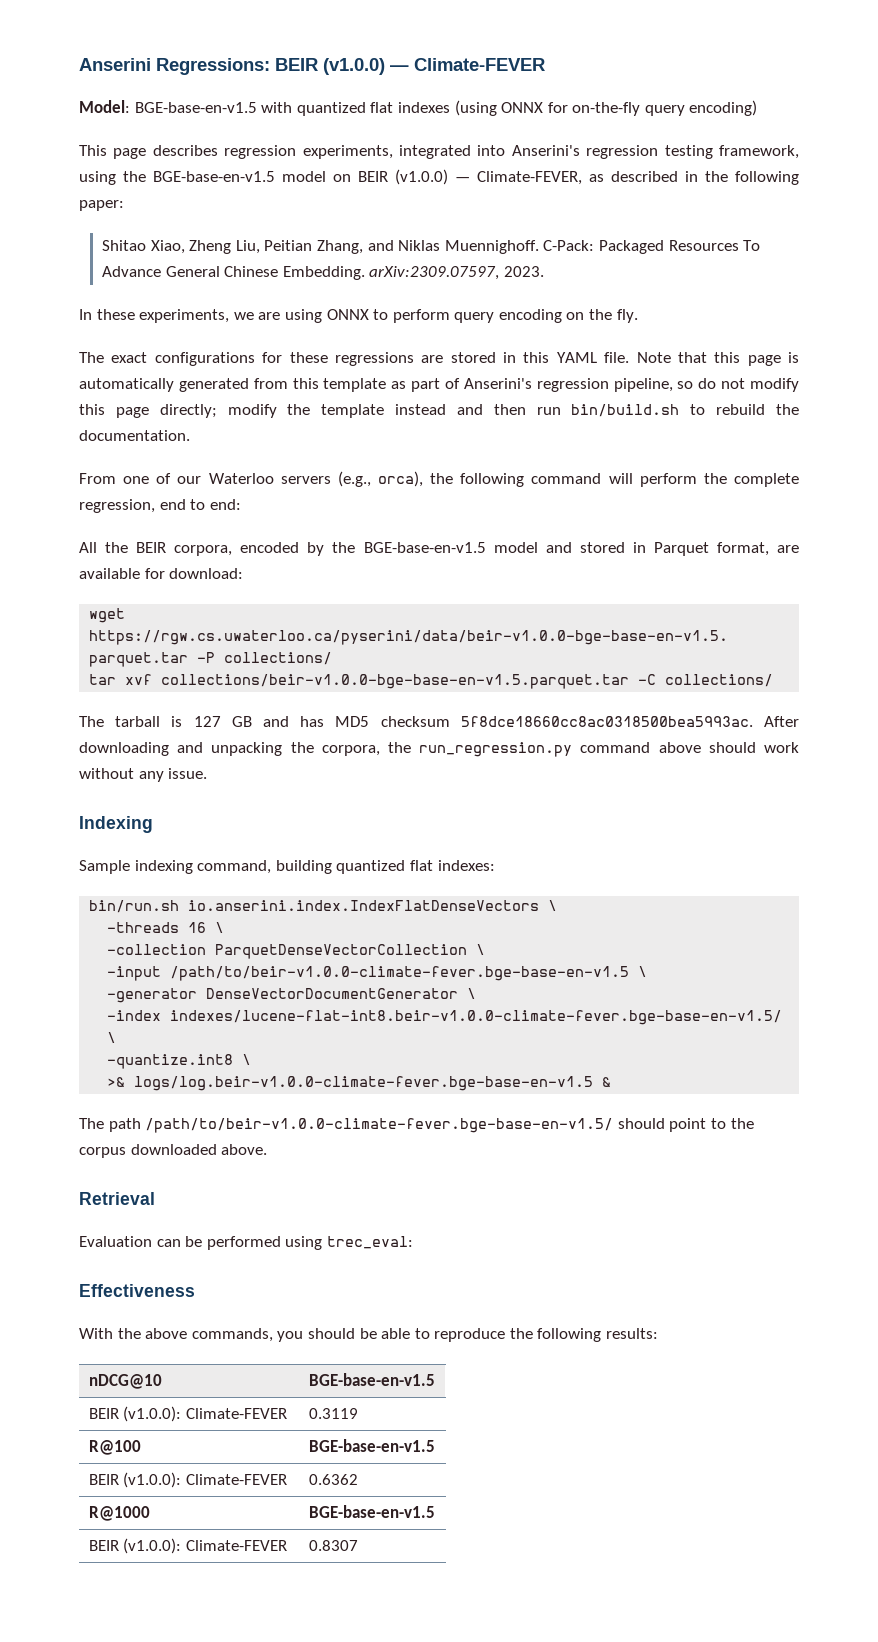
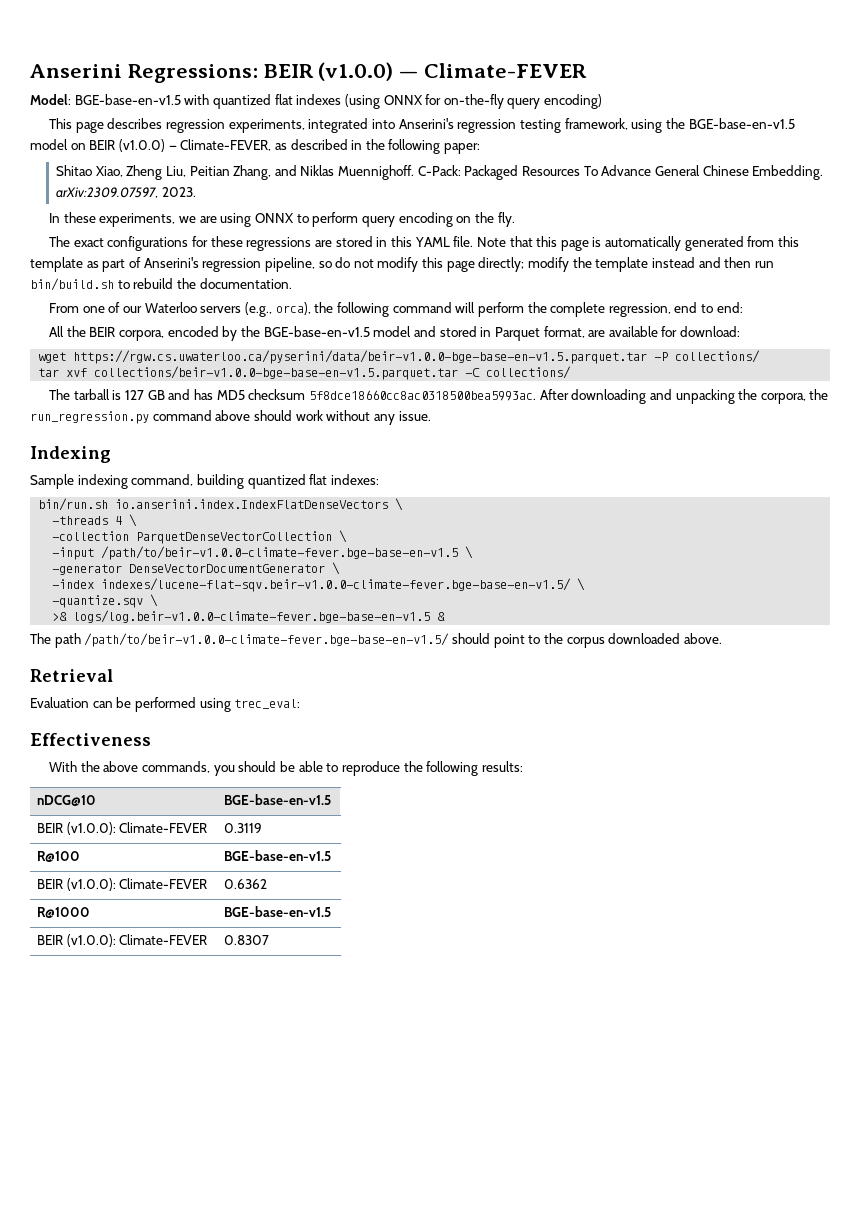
[188,922,207,933] 16 -> [115,516,123,525] 4
[170,1010,783,1025] [107,1032,117,1043] [107,1054,234,1069] indexes/lucene-flat-int8.beir-v1.0.0-climate-fever.bge-base-en-v1.5/ \ // -quantize.int8 -> [101,578,586,592] [52,595,144,608] indexes/lucene-flat-sqv.beir-v1.0.0-climate-fever.bge-base-en-v1.5/ \ // -quantize.sqv

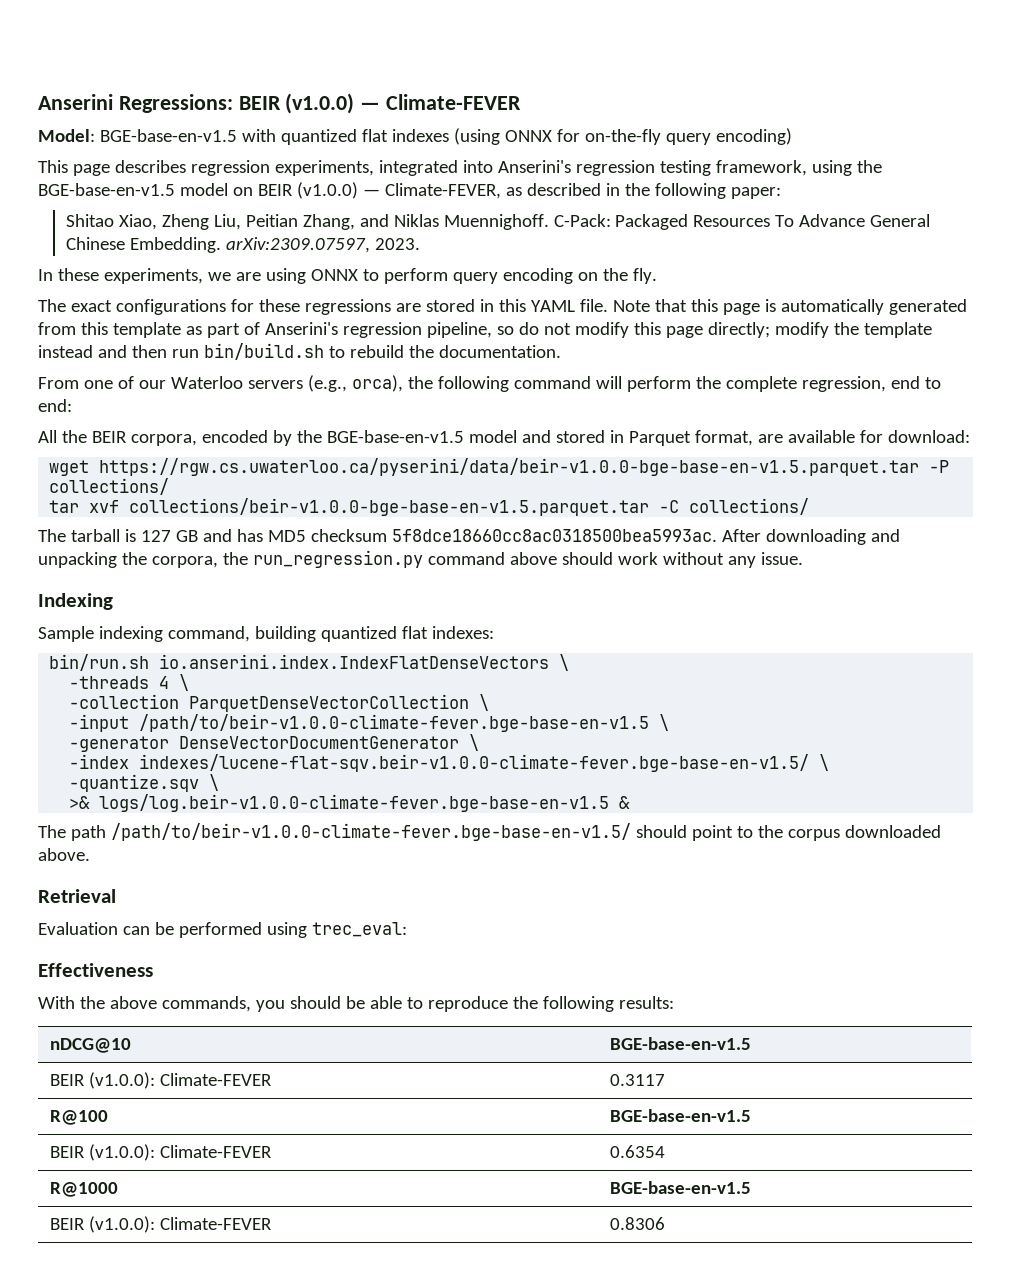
[224,823,263,833] 0.3119 -> [610,1074,666,1086] 0.3117
[224,879,268,889] 0.6362 -> [610,1145,666,1158] 0.6354
[224,935,270,945] 0.8307 -> [610,1217,666,1230] 0.8306

